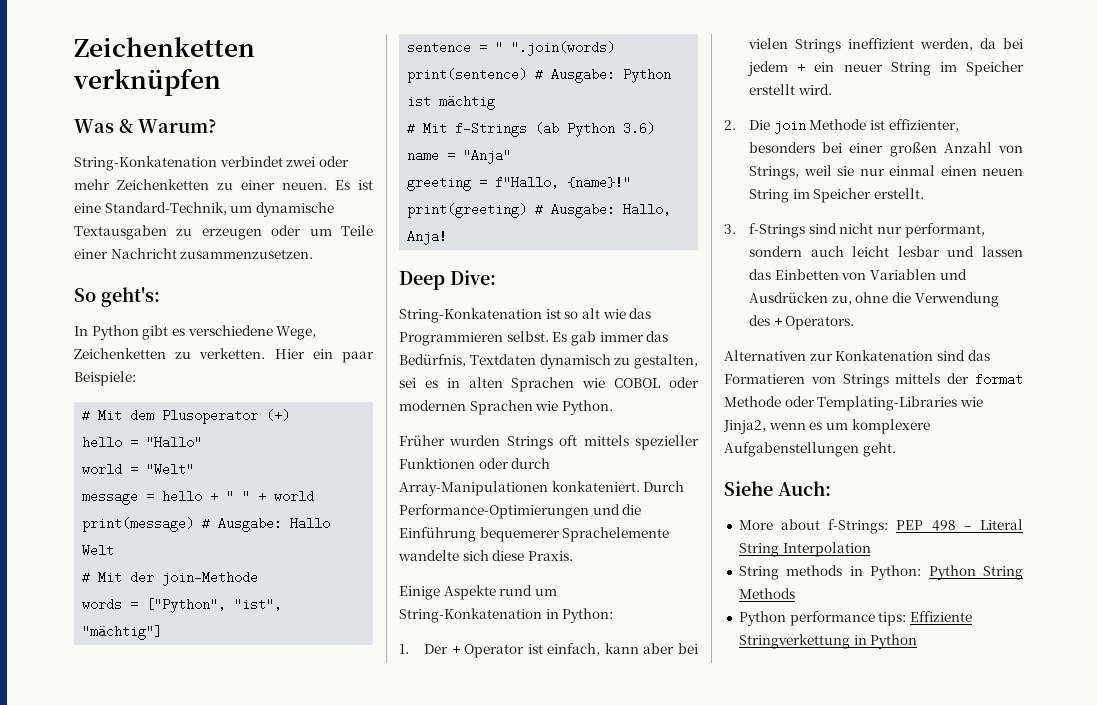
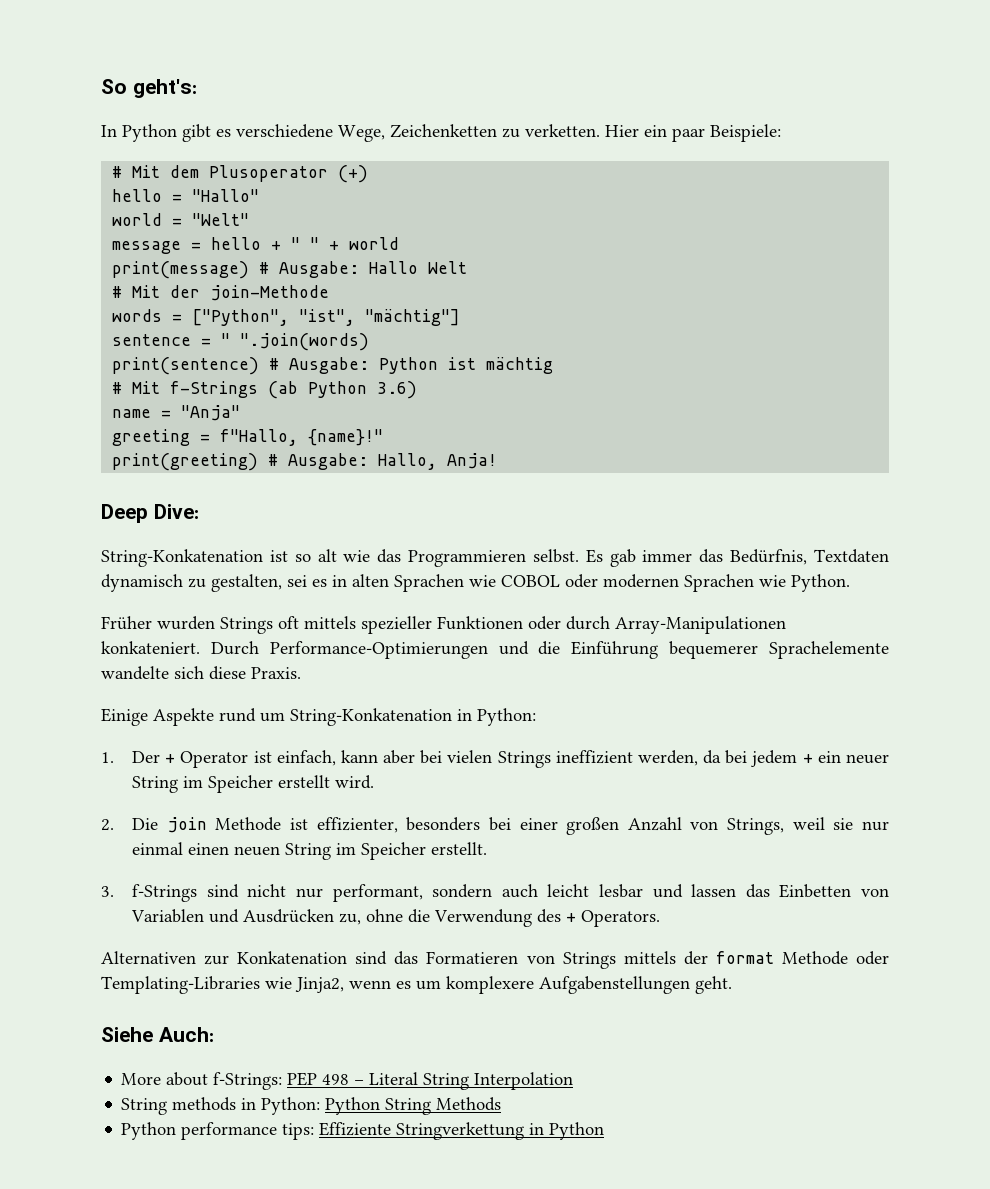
[74,37,255,57] [73,68,221,96] [74,119,217,133] [74,156,349,171] [74,179,373,190] [74,202,334,217] [74,225,373,240] [74,248,314,259] Zeichenketten verknüpfen // Was & Warum? // String-Konkatenation verbindet zwei oder mehr Zeichenketten zu einer neuen. Es ist eine Standard-Technik, um dynamische Textausgaben zu erzeugen oder um Teile einer Nachricht zusammenzusetzen. // -> (101, 86) none

